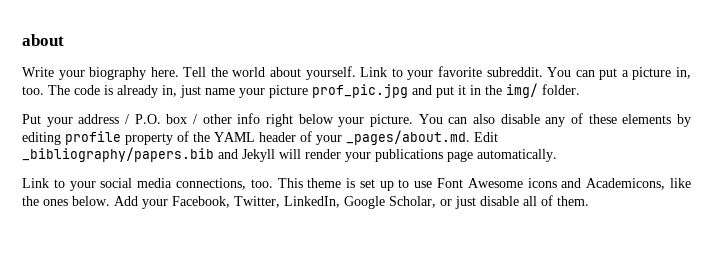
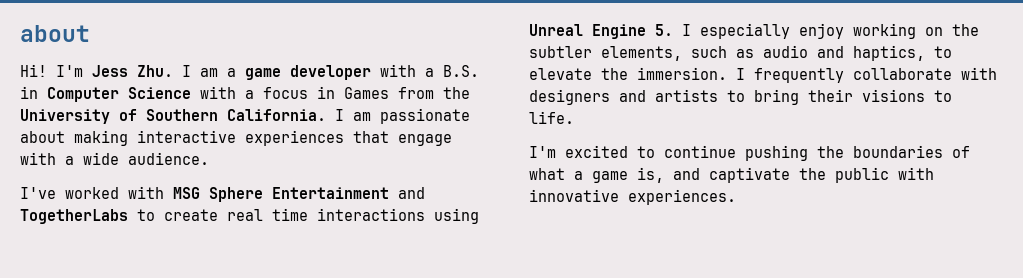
[22,66,691,80] [22,83,580,98] [22,113,691,127] [22,130,498,145] [22,147,557,162] [22,178,691,191] [22,195,589,209] Write your biography here. Tell the world about yourself. Link to your favorite subreddit. You can put a picture in, too. The code is already in, just name your picture prof_pic.jpg and put it in the img/ folder. // Put your address / P.O. box / other info right below your picture. You can also disable any of these elements by editing profile property of the YAML header of your _pages/about.md. Edit _bibliography/papers.bib and Jekyll will render your publications page automatically. // Link to your social media connections, too. This theme is set up to use Font Awesome icons and Academicons, like the ones below. Add your Facebook, Twitter, LinkedIn, Google Scholar, or just disable all of them. -> [20,64,479,80] [20,86,470,102] [20,108,470,124] [20,130,452,146] [20,152,209,165] [20,186,425,202] [20,208,479,224] [529,23,979,39] [529,45,952,61] [529,67,997,83] [529,89,952,105] [529,111,574,124] [529,145,970,161] [529,167,934,183] [529,189,736,205] Hi! I'm Jess Zhu. I am a game developer with a B.S. in Computer Science with a focus in Games from the University of Southern California. I am passionate about making interactive experiences that engage with a wide audience. // I've worked with MSG Sphere Entertainment and TogetherLabs to create real time interactions using Unreal Engine 5. I especially enjoy working on the subtler elements, such as audio and haptics, to elevate the immersion. I frequently collaborate with designers and artists to bring their visions to life. // I'm excited to continue pushing the boundaries of what a game is, and captivate the public with innovative experiences.

